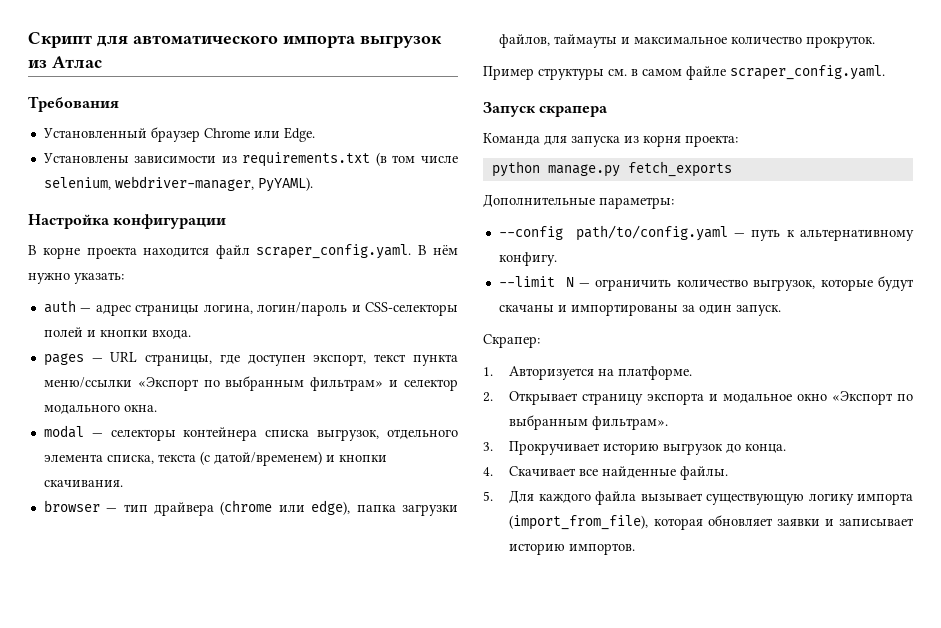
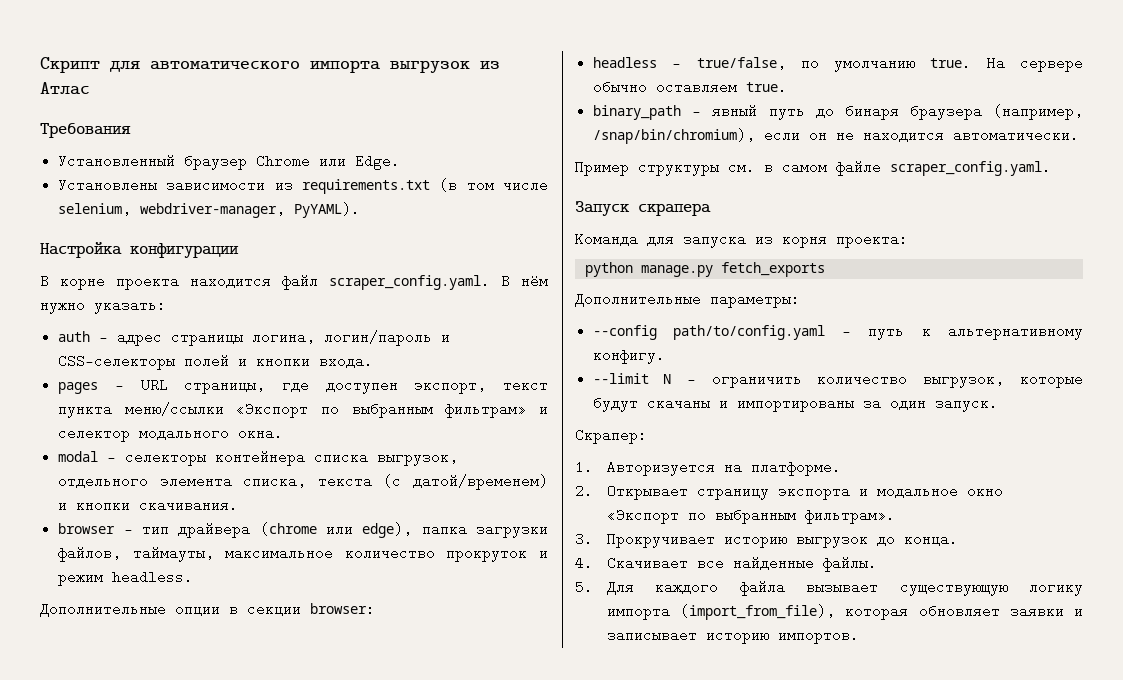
[553,34,875,48] таймауты и максимальное количество прокруток. -> [132,544,548,562] [58,568,194,586] [40,600,375,617] [593,54,1083,72] [593,78,788,95] [593,102,1083,120] [593,126,1080,144] таймауты, максимальное количество прокруток и режим headless. // Дополнительные опции в секции browser: // headless — true/false, по умолчанию true. На сервере обычно оставляем true. // binary_path — явный путь до бинаря браузера (например, /snap/bin/chromium), если он не находится автоматически.

